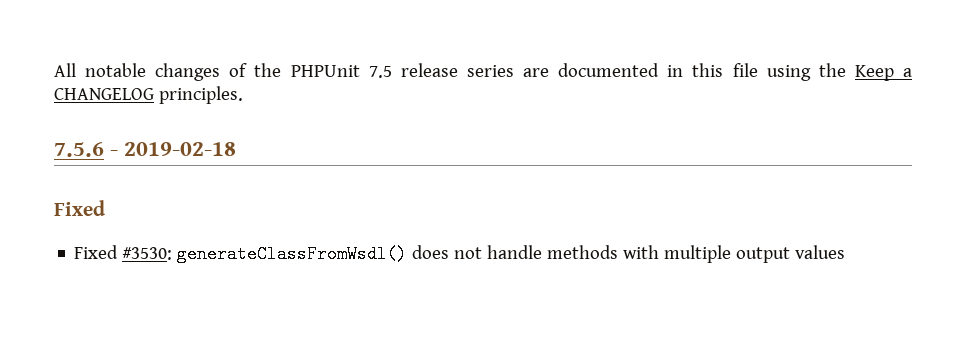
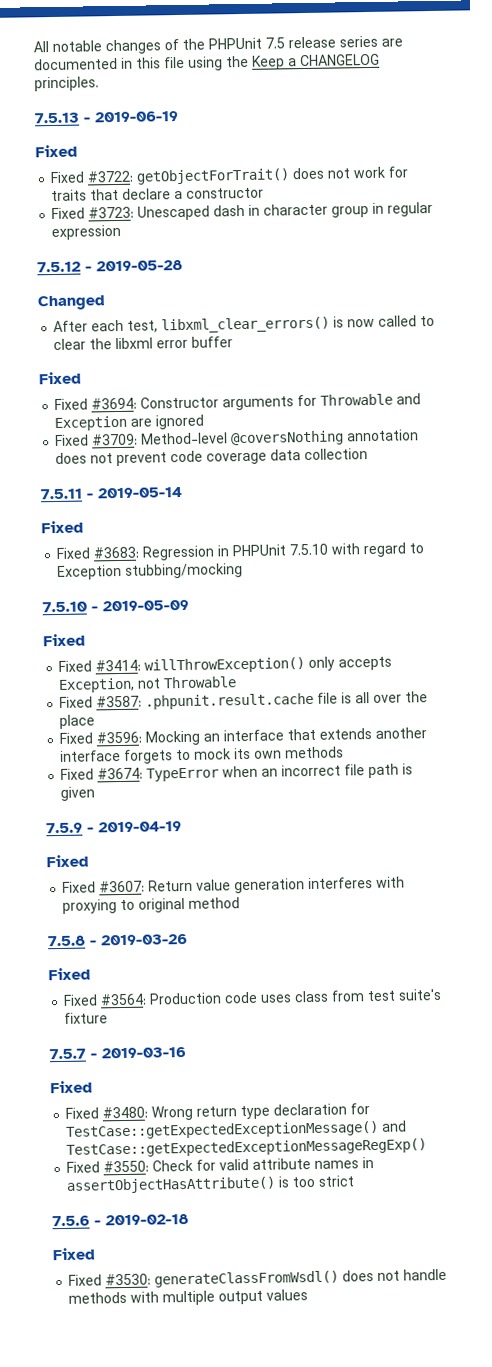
(243, 95) none -> [34,111,179,124] [35,144,78,158] [50,166,409,185] [51,187,265,202] [51,201,434,221] [51,224,122,241] [37,259,183,273] [37,295,106,311] [53,315,436,334] [53,336,234,351] [39,371,82,385] [54,393,422,411] [54,414,205,432] [55,429,420,447] [55,448,369,467] [40,486,183,500] [41,520,84,534] [56,542,425,561] [57,563,244,580] [42,599,189,613] [43,633,86,647] [58,656,393,674] [58,676,238,693] [59,691,429,710] [59,714,96,729] [59,727,428,746] [60,746,345,764] [60,763,414,782] [60,786,96,801] [46,821,182,834] [46,854,89,868] [62,876,406,894] [62,897,241,914] [47,933,188,947] [48,967,91,981] [63,988,443,1006] [64,1012,109,1024] [49,1047,186,1060] [50,1080,93,1094] [65,1103,371,1121] [66,1120,408,1140] [66,1138,428,1158] [66,1157,375,1173] [66,1175,355,1194] // 7.5.13 - 2019-06-19 // Fixed // Fixed #3722: getObjectForTrait() does not work for traits that declare a constructor // Fixed #3723: Unescaped dash in character group in regular expression // 7.5.12 - 2019-05-28 // Changed // After each test, libxml_clear_errors() is now called to clear the libxml error buffer // Fixed // Fixed #3694: Constructor arguments for Throwable and Exception are ignored // Fixed #3709: Method-level @coversNothing annotation does not prevent code coverage data collection // 7.5.11 - 2019-05-14 // Fixed // Fixed #3683: Regression in PHPUnit 7.5.10 with regard to Exception stubbing/mocking // 7.5.10 - 2019-05-09 // Fixed // Fixed #3414: willThrowException() only accepts Exception, not Throwable // Fixed #3587: .phpunit.result.cache file is all over the place // Fixed #3596: Mocking an interface that extends another interface forgets to mock its own methods // Fixed #3674: TypeError when an incorrect file path is given // 7.5.9 - 2019-04-19 // Fixed // Fixed #3607: Return value generation interferes with proxying to original method // 7.5.8 - 2019-03-26 // Fixed // Fixed #3564: Production code uses class from test suite's fixture // 7.5.7 - 2019-03-16 // Fixed // Fixed #3480: Wrong return type declaration for TestCase::getExpectedExceptionMessage() and TestCase::getExpectedExceptionMessageRegExp() // Fixed #3550: Check for valid attribute names in assertObjectHasAttribute() is too strict

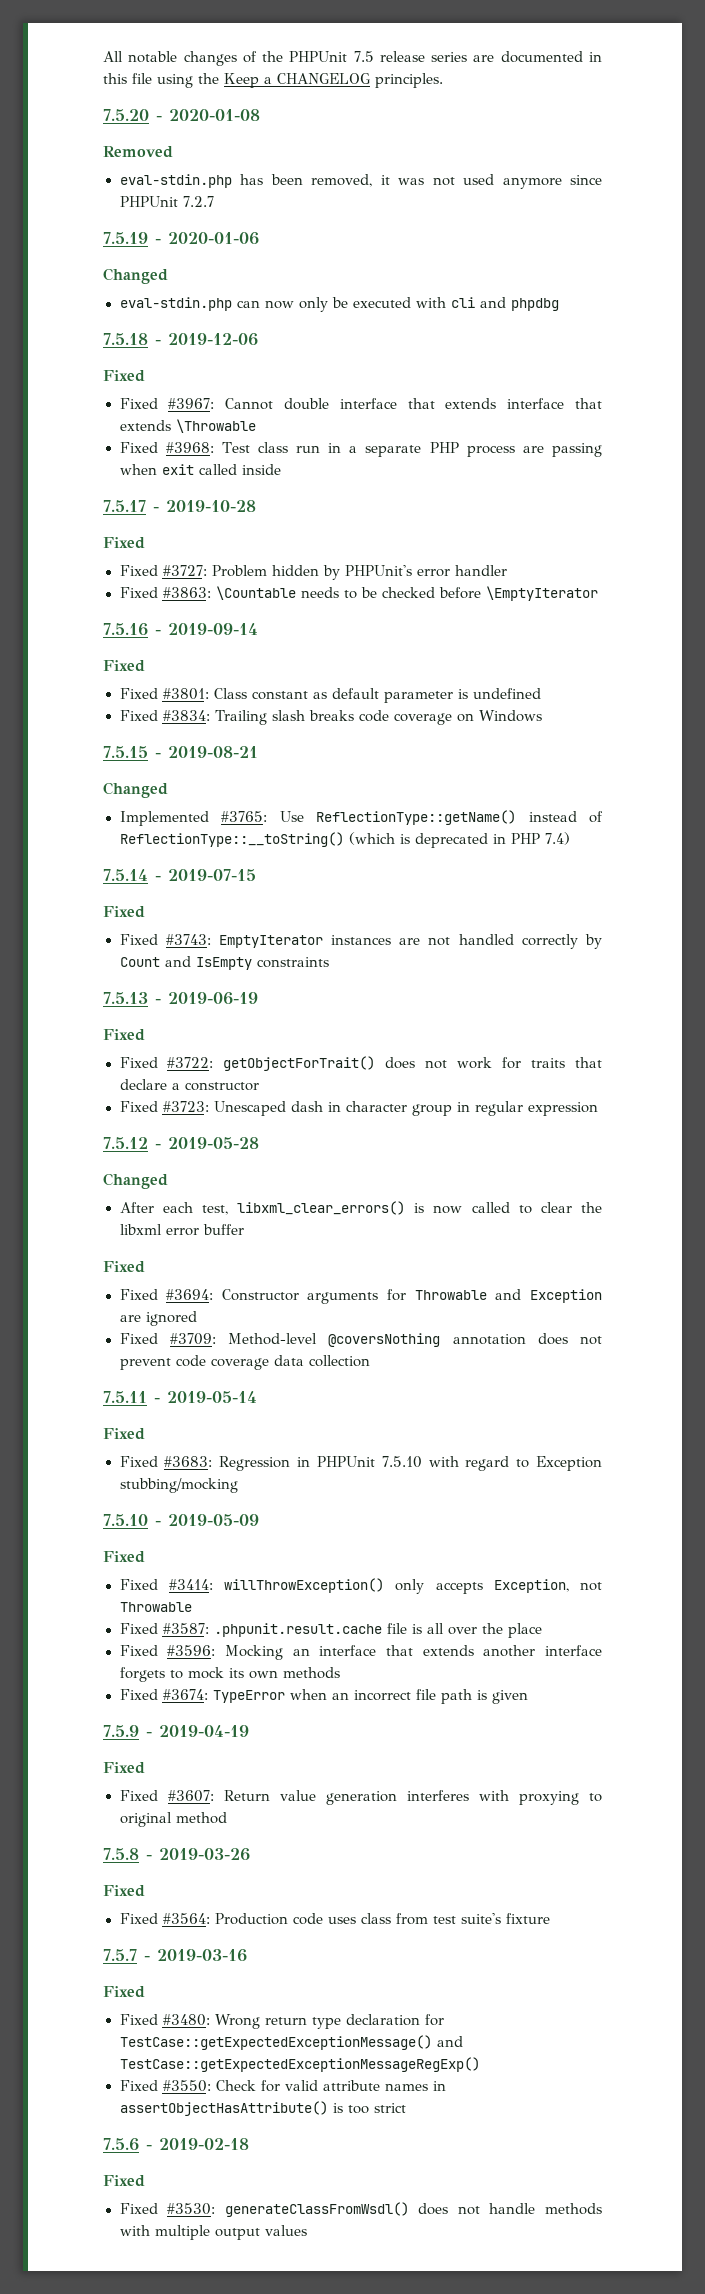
(99, 84) none -> [103,109,260,121] [103,146,173,158] [119,174,602,189] [119,196,214,207] [103,232,259,245] [103,268,168,284] [119,297,559,312] [103,333,258,346] [103,370,145,382] [119,398,602,410] [119,419,256,433] [119,442,602,457] [119,464,281,475] [103,500,256,512] [103,537,145,549] [119,565,507,580] [119,586,598,601] [103,623,258,636] [103,660,145,672] [119,688,541,703] [119,710,543,725] [103,746,258,758] [103,782,168,798] [119,810,603,826] [119,832,570,848] [103,869,256,881] [103,906,145,918] [119,934,602,949] [119,956,329,970] // 7.5.20 - 2020-01-08 // Removed // eval-stdin.php has been removed, it was not used anymore since PHPUnit 7.2.7 // 7.5.19 - 2020-01-06 // Changed // eval-stdin.php can now only be executed with cli and phpdbg // 7.5.18 - 2019-12-06 // Fixed // Fixed #3967: Cannot double interface that extends interface that extends \Throwable // Fixed #3968: Test class run in a separate PHP process are passing when exit called inside // 7.5.17 - 2019-10-28 // Fixed // Fixed #3727: Problem hidden by PHPUnit's error handler // Fixed #3863: \Countable needs to be checked before \EmptyIterator // 7.5.16 - 2019-09-14 // Fixed // Fixed #3801: Class constant as default parameter is undefined // Fixed #3834: Trailing slash breaks code coverage on Windows // 7.5.15 - 2019-08-21 // Changed // Implemented #3765: Use ReflectionType::getName() instead of ReflectionType::__toString() (which is deprecated in PHP 7.4) // 7.5.14 - 2019-07-15 // Fixed // Fixed #3743: EmptyIterator instances are not handled correctly by Count and IsEmpty constraints

